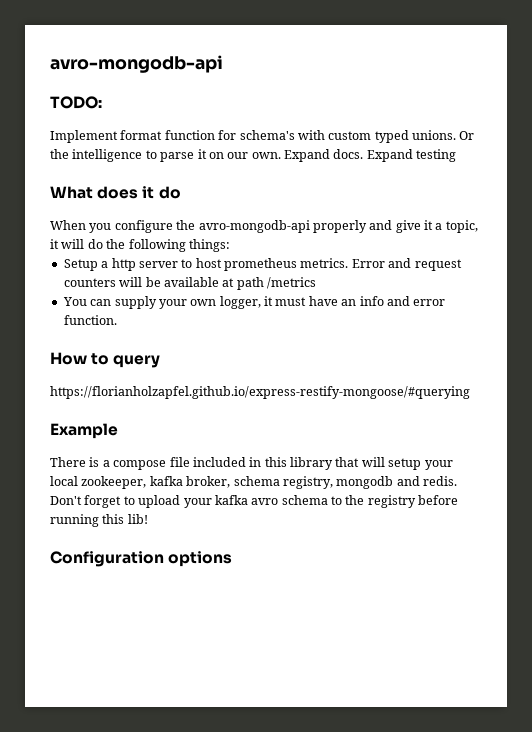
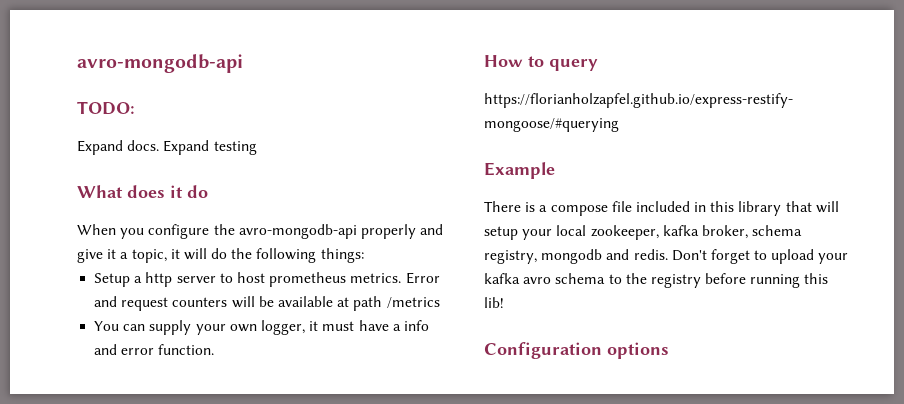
[50,130,475,143] [50,149,281,162] Implement format function for schema's with custom typed unions. Or the intelligence to parse it on our own. -> (135, 108) none
[341,299,357,306] an -> [392,324,401,331] a

